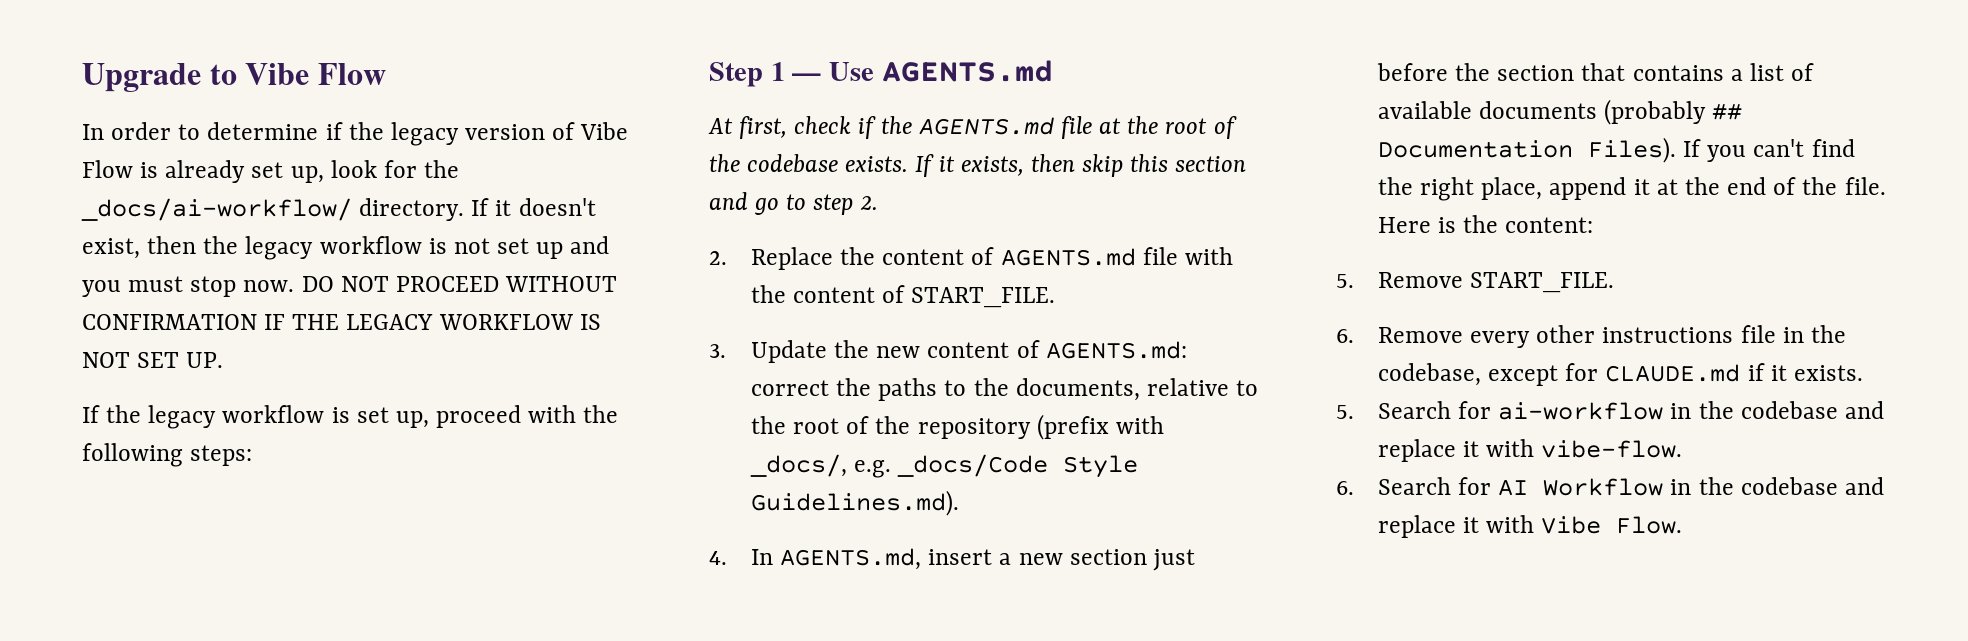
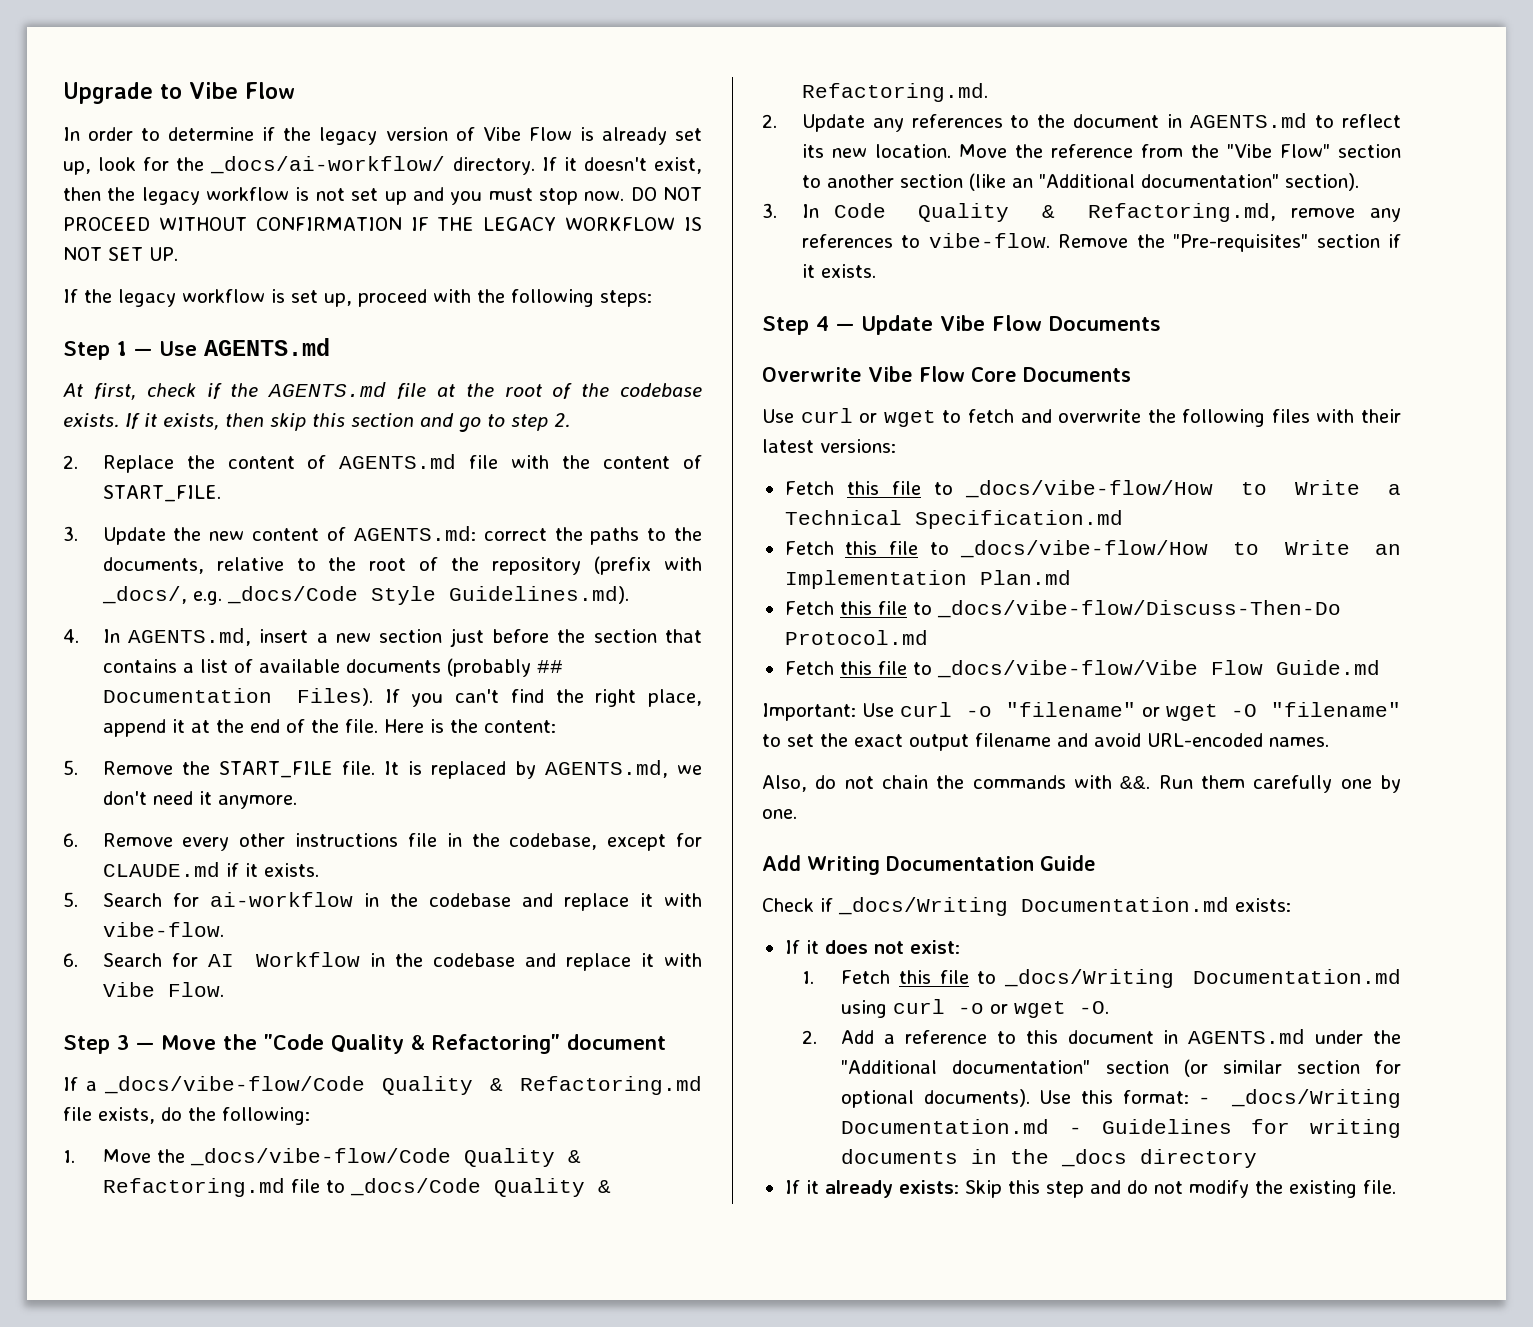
[1470,272,1615,293] START_FILE. -> [181,760,702,779] [102,791,297,809] the START_FILE file. It is replaced by AGENTS.md, we don't need it anymore.
(1683, 525) none -> [63,1034,666,1054] [63,1076,702,1095] [63,1107,310,1125] [63,1148,581,1167] [102,1178,611,1197] [801,83,988,102] [762,113,1401,132] [801,144,1401,158] [801,173,1359,191] [762,203,1401,222] [801,233,1401,252] [801,264,876,278] [762,315,1161,335] [762,366,1131,382] [762,408,1401,427] [762,439,896,453] [784,480,1401,498] [784,510,1123,529] [784,540,1401,558] [784,570,1071,589] [784,600,1341,618] [784,630,928,645] [784,660,1380,678] [762,702,1401,721] [762,733,1329,751] [762,775,1401,793] [762,809,797,819] [762,855,1096,875] [762,897,1291,916] [784,940,960,954] [801,969,1401,988] [841,999,1110,1018] [801,1029,1401,1044] [841,1059,1401,1077] [841,1089,1401,1108] [841,1119,1401,1138] [841,1149,1258,1168] [784,1180,1396,1198] // Step 3 — Move the "Code Quality & Refactoring" document // If a _docs/vibe-flow/Code Quality & Refactoring.md file exists, do the following: // 1. Move the _docs/vibe-flow/Code Quality & Refactoring.md file to _docs/Code Quality & Refactoring.md. // 2. Update any references to the document in AGENTS.md to reflect its new location. Move the reference from the "Vibe Flow" section to another section (like an "Additional documentation" section). // 3. In Code Quality & Refactoring.md, remove any references to vibe-flow. Remove the "Pre-requisites" section if it exists. // Step 4 — Update Vibe Flow Documents // Overwrite Vibe Flow Core Documents // Use curl or wget to fetch and overwrite the following files with their latest versions: // Fetch this file to _docs/vibe-flow/How to Write a Technical Specification.md // Fetch this file to _docs/vibe-flow/How to Write an Implementation Plan.md // Fetch this file to _docs/vibe-flow/Discuss-Then-Do Protocol.md // Fetch this file to _docs/vibe-flow/Vibe Flow Guide.md // Important: Use curl -o "filename" or wget -O "filename" to set the exact output filename and avoid URL-encoded names. // Also, do not chain the commands with &&. Run them carefully one by one. // Add Writing Documentation Guide // Check if _docs/Writing Documentation.md exists: // If it does not exist: // 1. Fetch this file to _docs/Writing Documentation.md using curl -o or wget -O. // 2. Add a reference to this document in AGENTS.md under the "Additional documentation" section (or similar section for optional documents). Use this format: - _docs/Writing Documentation.md - Guidelines for writing documents in the _docs directory // If it already exists: Skip this step and do not modify the existing file.

